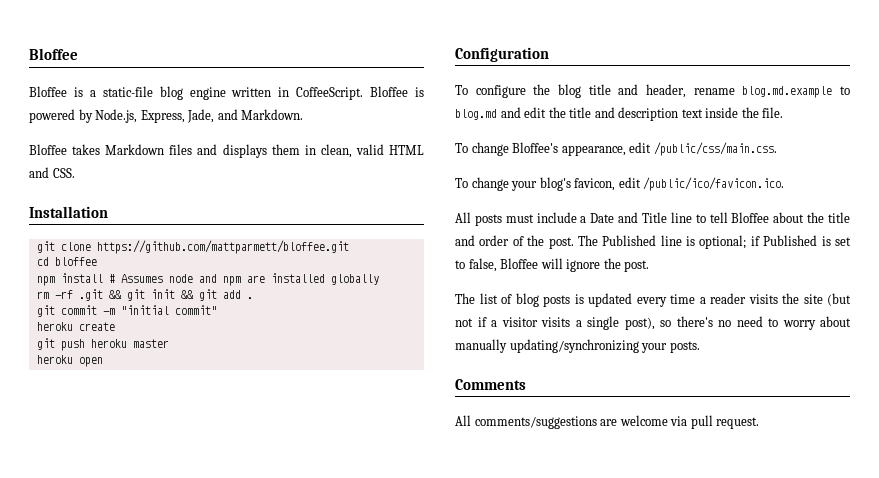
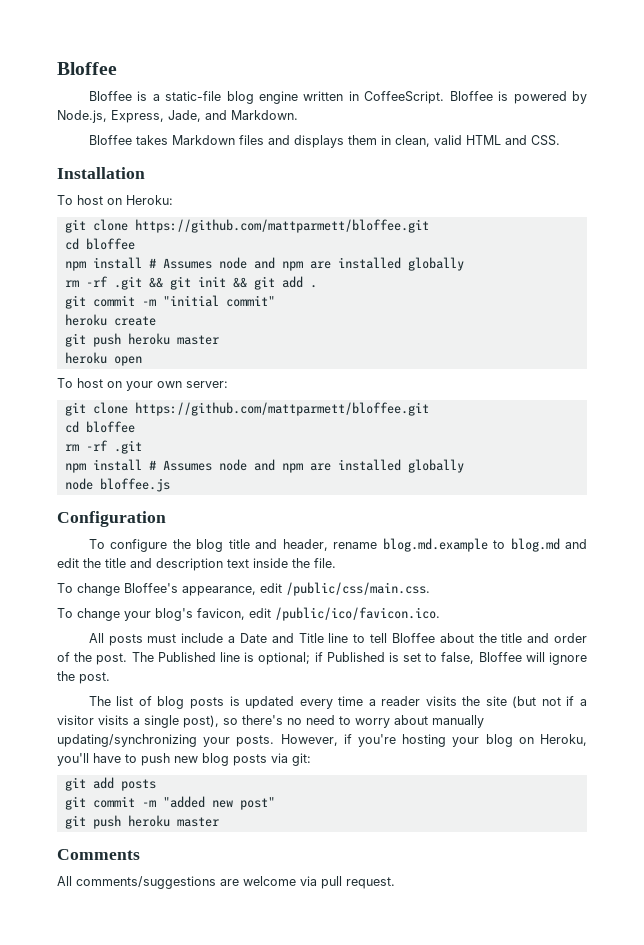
(108, 212) none -> [57,195,173,205] // To host on Heroku:
(103, 362) none -> [57,378,228,391] [64,402,429,416] [64,421,135,433] [64,440,142,454] [64,459,464,473] [64,478,170,492] // To host on your own server: // git clone https://github.com/mattparmett/bloffee.git // cd bloffee // rm -rf .git // npm install # Assumes node and npm are installed globally // node bloffee.js
(700, 347) none -> [280,734,587,747] [57,753,311,766] [64,777,156,791] [64,796,275,810] [64,815,219,829] However, if you're hosting your blog on Heroku, you'll have to push new blog posts via git: // git add posts // git commit -m "added new post" // git push heroku master

